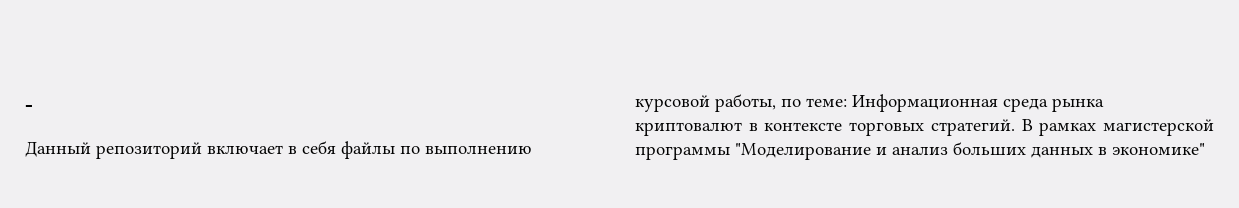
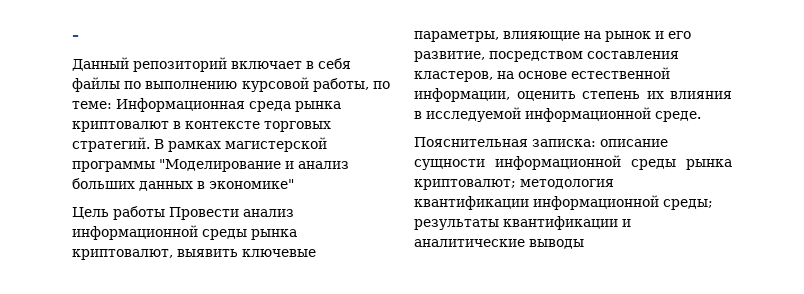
(1205, 149) none -> [72,206,294,220] [72,225,297,240] [72,249,316,260] [414,31,691,42] [414,51,679,62] [414,67,670,82] [414,88,732,102] [414,107,701,122] [414,137,668,147] [414,155,732,170] [414,179,614,190] [414,195,713,210] [414,216,631,230] [414,239,584,249] // Цель работы Провести анализ информационной среды рынка криптовалют, выявить ключевые параметры, влияющие на рынок и его развитие, посредством составления кластеров, на основе естественной информации, оценить степень их влияния в исследуемой информационной среде. // Пояснительная записка: описание сущности информационной среды рынка криптовалют; методология квантификации информационной среды; результаты квантификации и аналитические выводы

